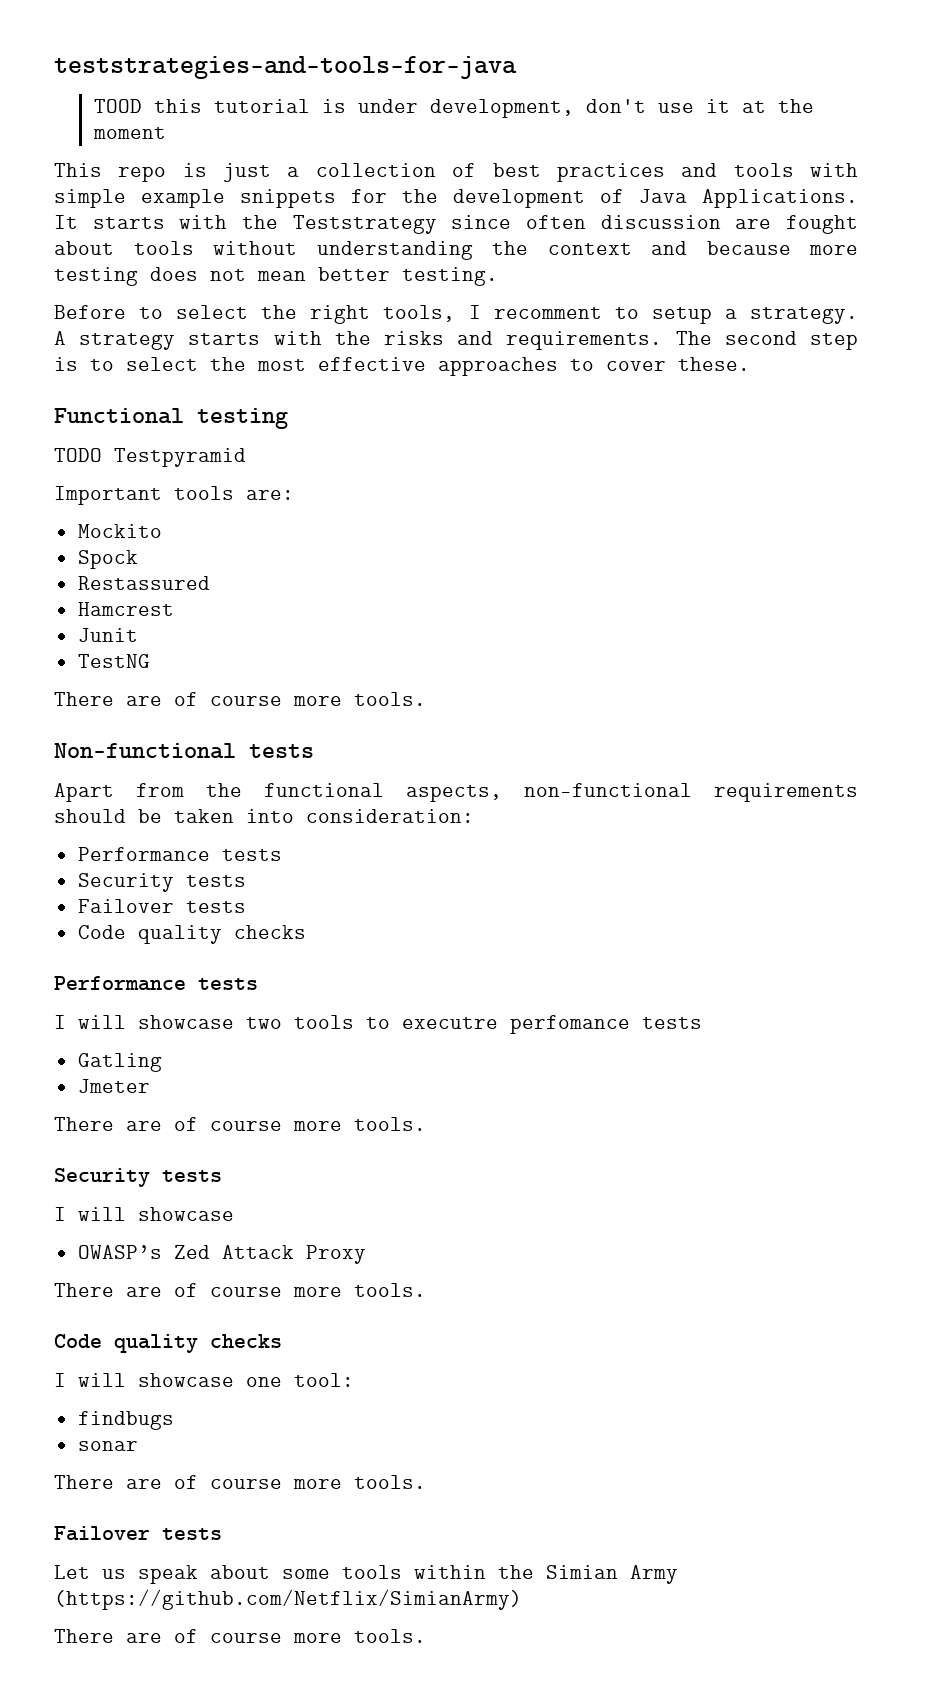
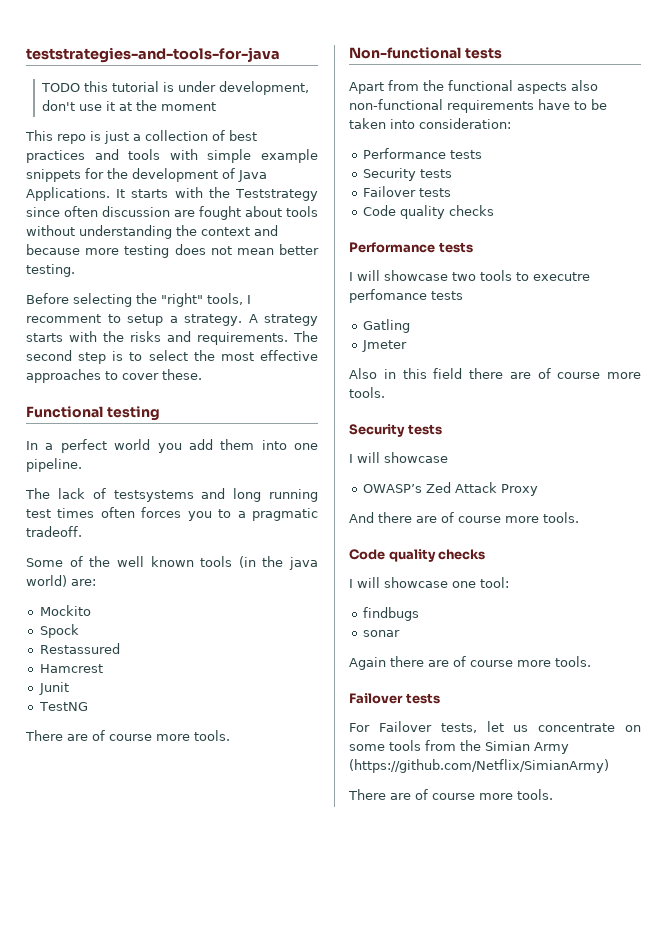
[93,99,142,113] TOOD -> [40,83,80,92] TODO
[139,305,371,324] to select the right -> [73,293,203,307] selecting the "right"
[54,448,246,467] [54,486,234,505] TODO Testpyramid // Important tools -> [26,439,318,453] [26,458,82,472] [25,488,318,502] [26,507,318,521] [26,526,82,537] [26,556,318,570] [26,575,67,587] In a perfect world you add them into one pipeline. // The lack of testsystems and long running test times often forces you to a pragmatic tradeoff. // Some of the well known tools (in the java world)
[406,783,858,802] [54,809,126,823] aspects, non-functional requirements should -> [517,80,598,94] [349,99,587,113] aspects also non-functional requirements have to
[54,1117,114,1131] There -> [349,368,503,379] Also in this field there
[54,1283,114,1297] There -> [349,512,412,523] And there
[54,1475,114,1489] There -> [349,656,424,670] Again there
[54,1565,270,1584] Let us speak about -> [349,721,641,733] For Failover tests, let us concentrate on
[414,1565,486,1579] within -> [425,740,456,751] from

